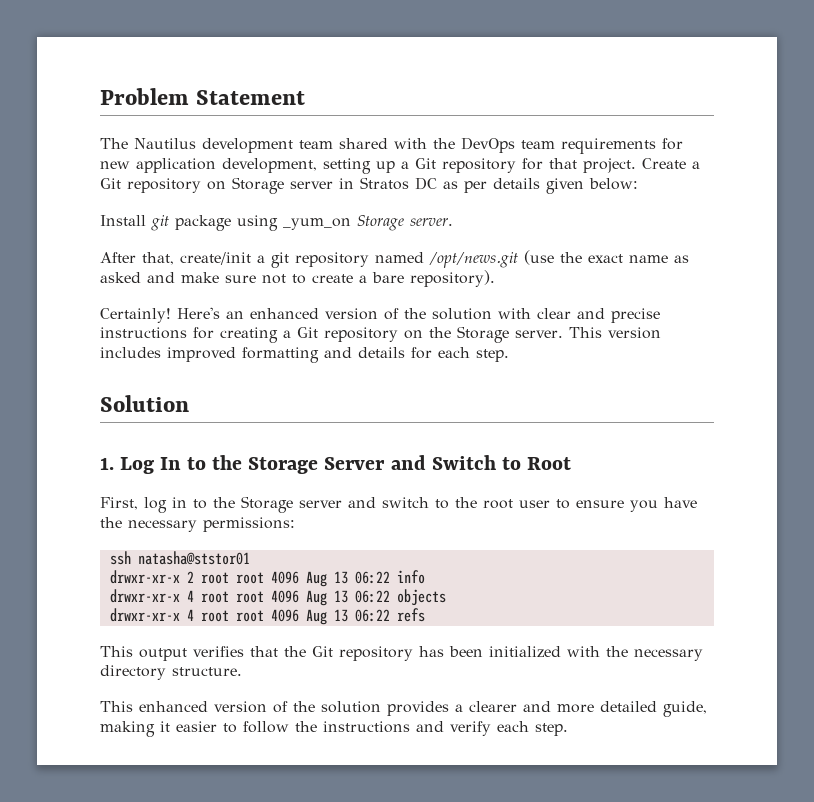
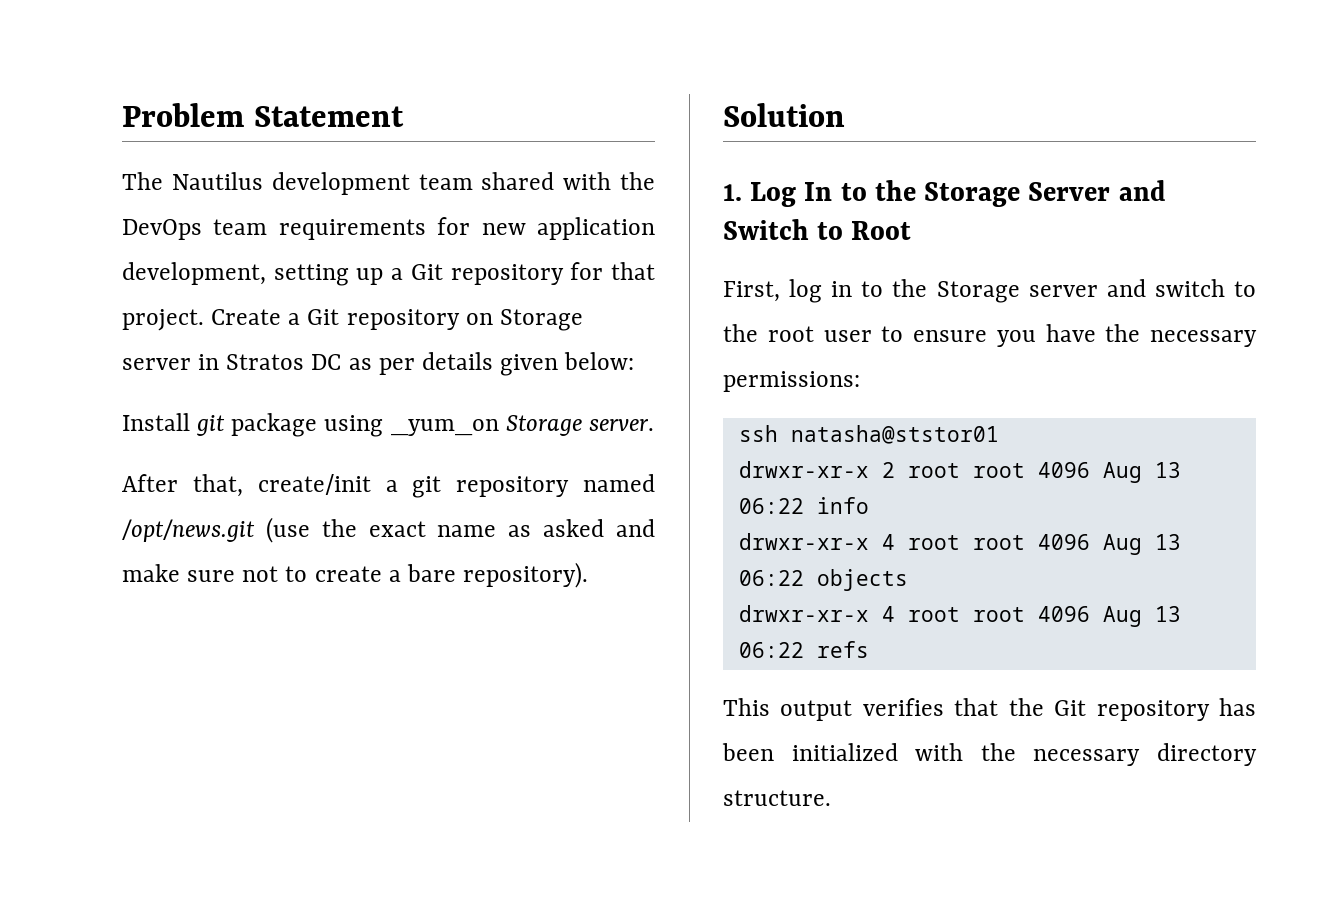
[100,307,660,323] [100,326,661,343] [100,347,509,363] // Certainly! Here's an enhanced version of the solution with clear and precise instructions for creating a Git repository on the Storage server. This version includes improved formatting and details for each step. -> (589, 575) none
[100,701,707,717] [100,721,568,737] // This enhanced version of the solution provides a clearer and more detailed guide, making it easier to follow the instructions and verify each step. -> (831, 798) none

